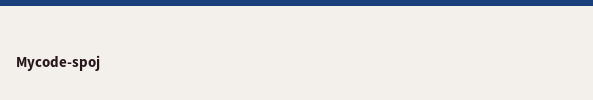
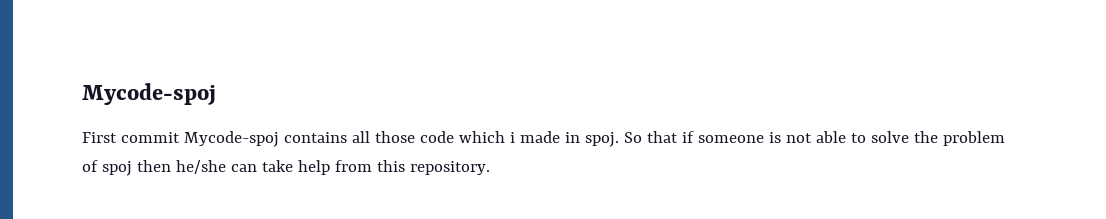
[16,55,100,71] Mycode-spoj -> [82,83,216,105] [82,131,1005,147] [82,160,490,176] Mycode-spoj // First commit Mycode-spoj contains all those code which i made in spoj. So that if someone is not able to solve the problem of spoj then he/she can take help from this repository.

